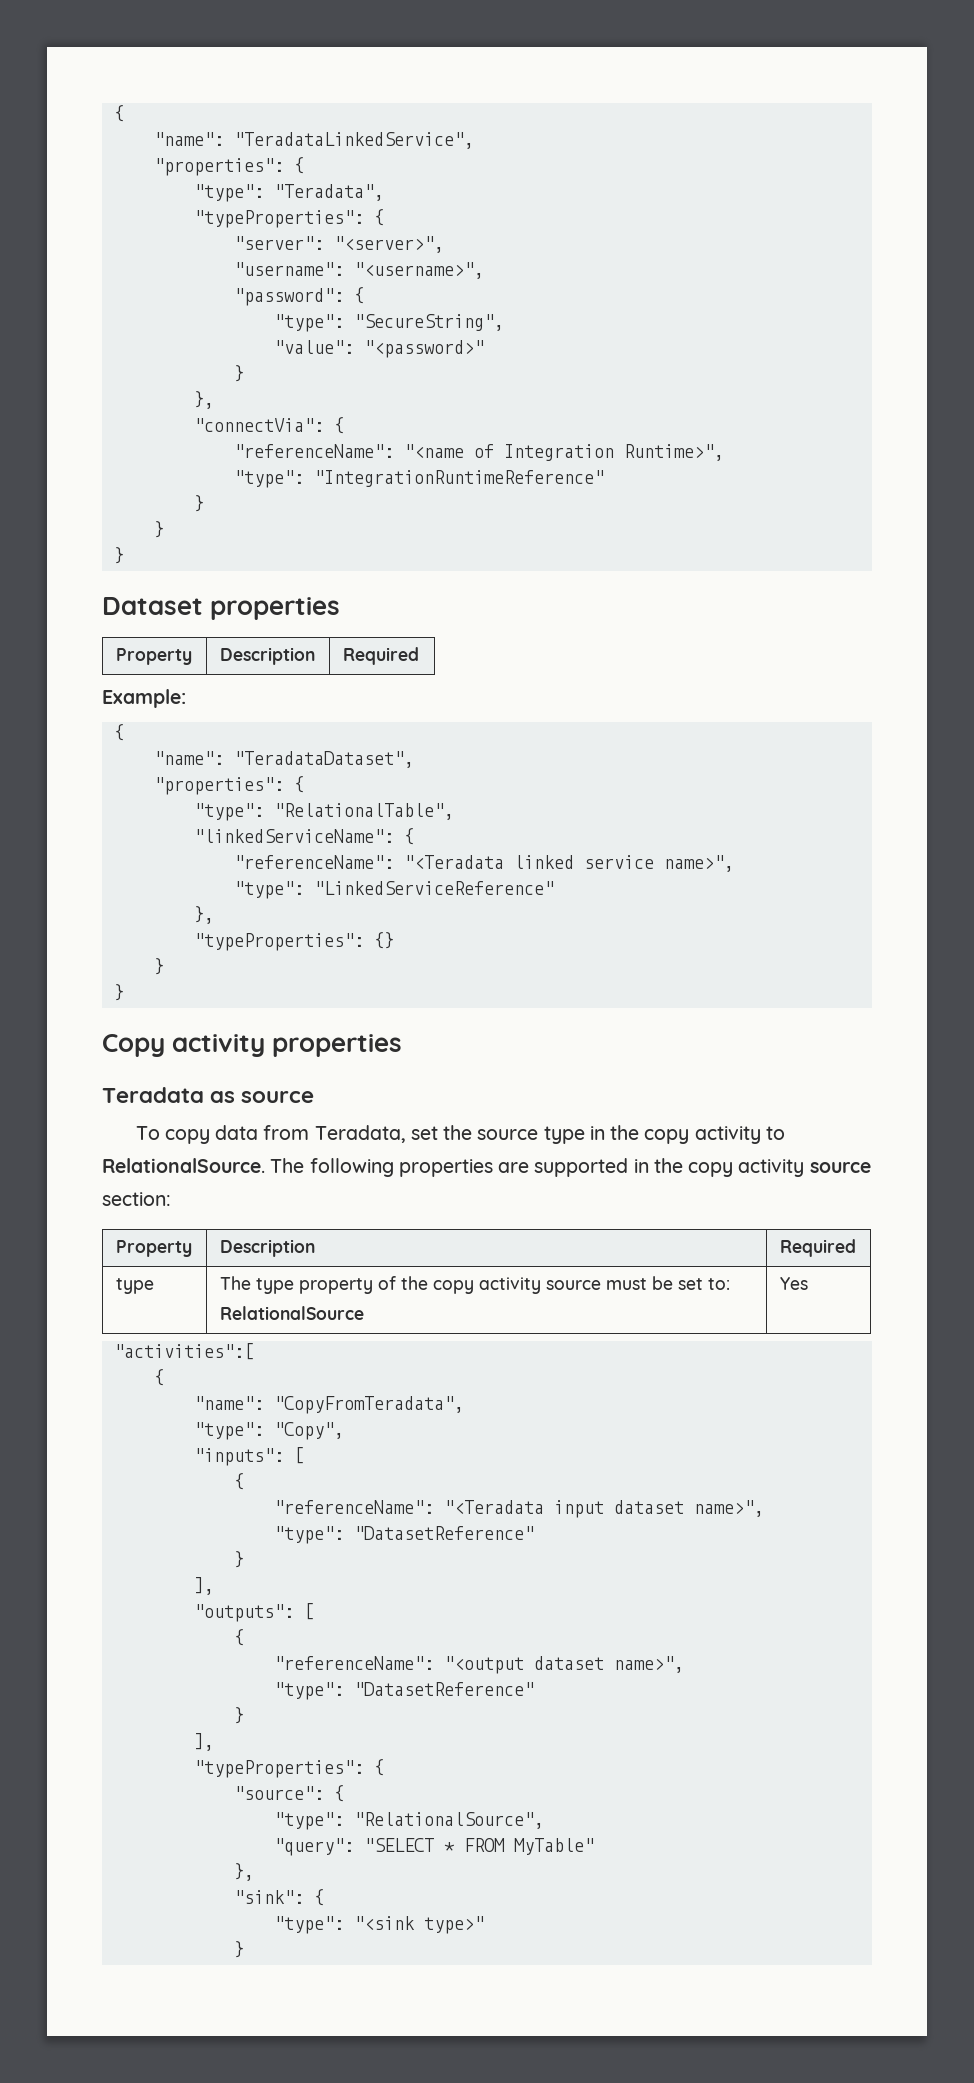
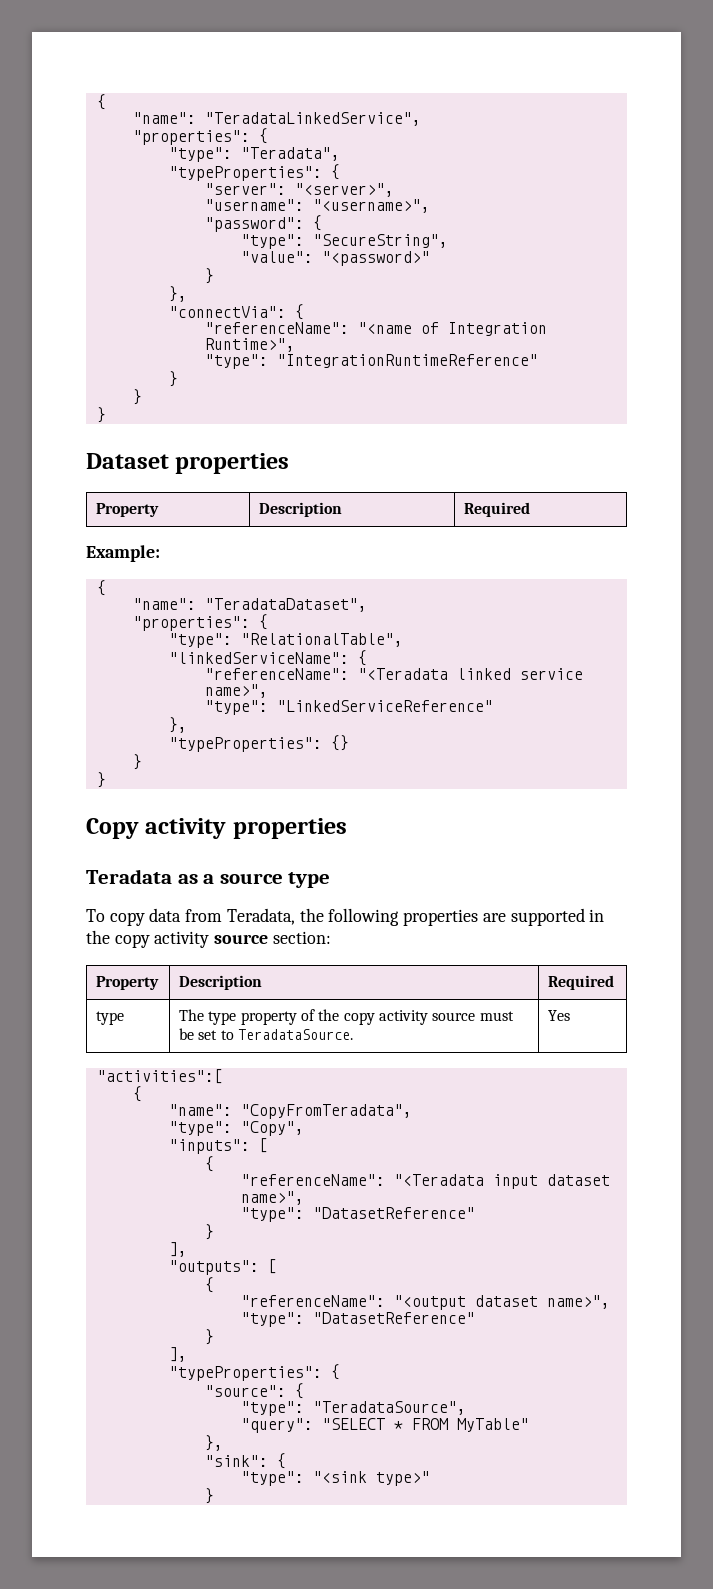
[241,1091,315,1103] source -> [203,872,331,888] a source type
[410,1125,786,1144] [102,1158,305,1173] set the source type in the copy activity to RelationalSource. The -> [299,908,324,922] the
[707,1278,730,1290] [219,1306,364,1320] to: RelationalSource -> [220,1029,353,1040] to TeradataSource.
[353,1812,544,1829] "RelationalSource", -> [312,1401,466,1415] "TeradataSource",

